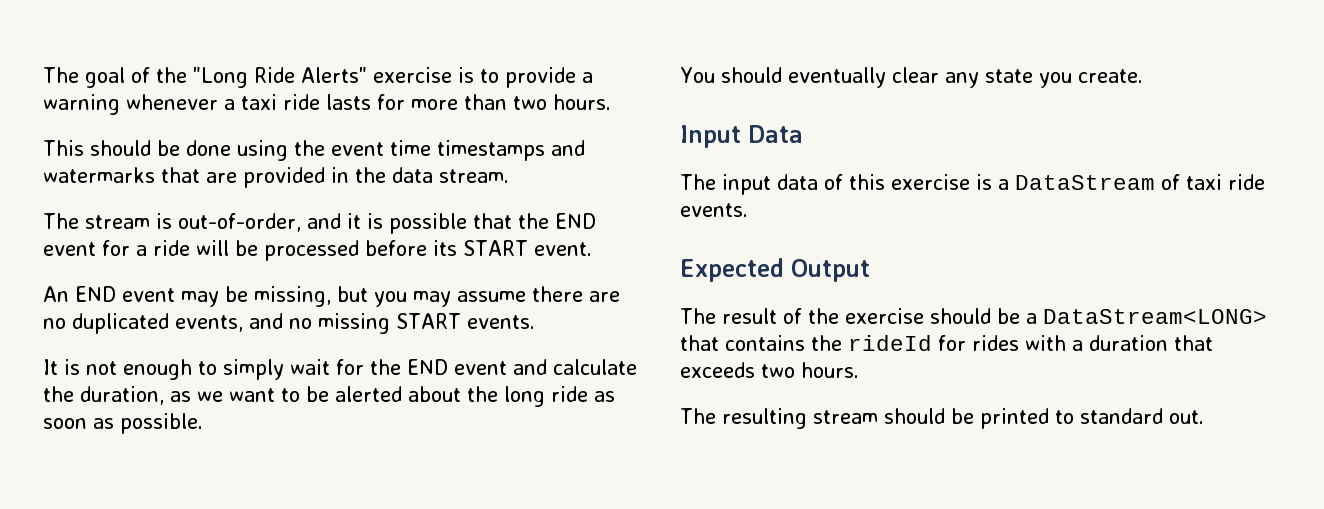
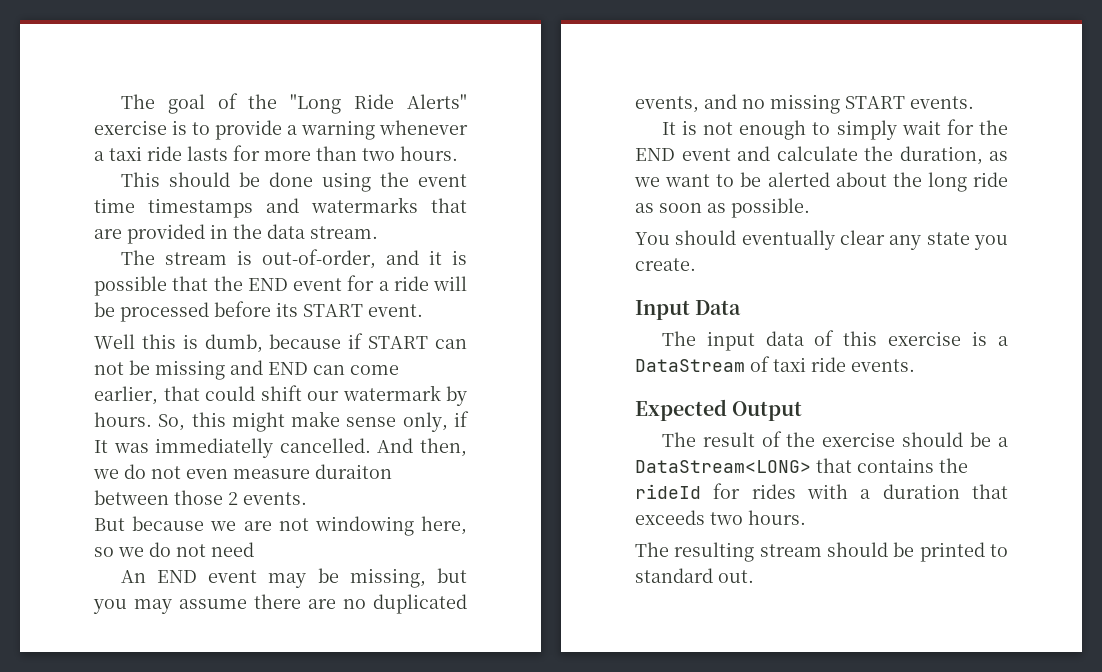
(592, 249) none -> [94,333,467,353] [94,360,399,380] [94,385,467,406] [94,411,469,432] [94,438,467,458] [93,464,392,479] [94,490,307,505] [94,516,467,536] [94,542,254,557] // Well this is dumb, because if START can not be missing and END can come earlier, that could shift our watermark by hours. So, this might make sense only, if It was immediatelly cancelled. And then, we do not even measure duraiton between those 2 events. // But because we are not windowing here, so we do not need

